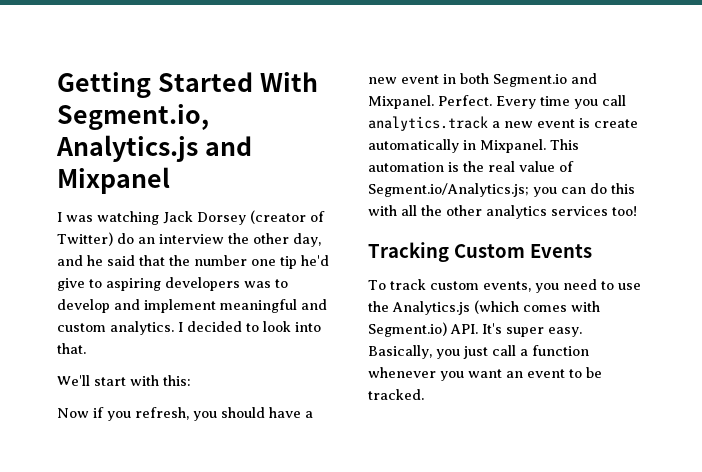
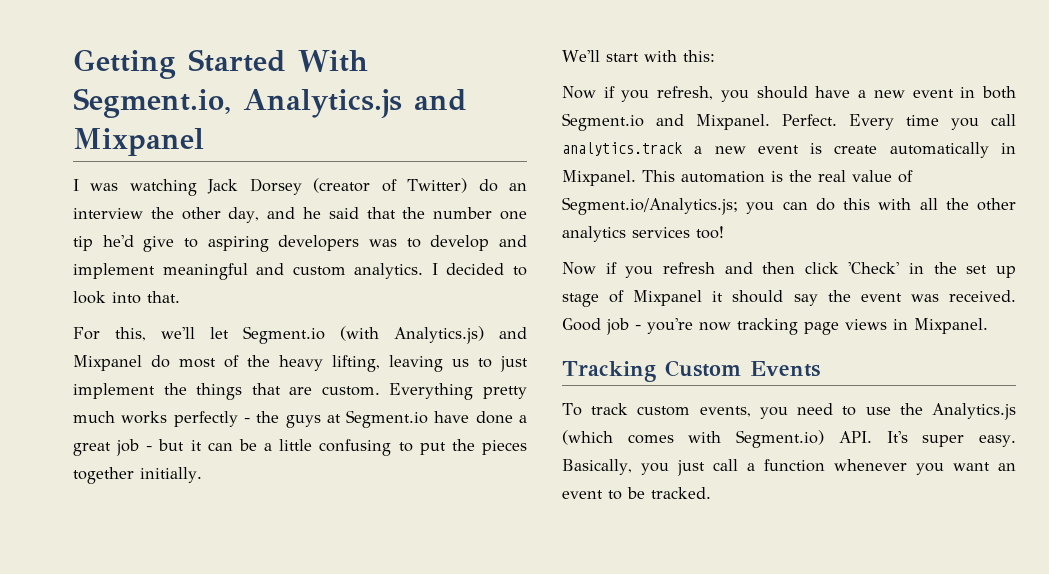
(86, 348) none -> [73,326,527,344] [73,355,528,372] [73,383,527,400] [73,410,528,428] [73,439,527,456] [73,467,202,484] // For this, we'll let Segment.io (with Analytics.js) and Mixpanel do most of the heavy lifting, leaving us to just implement the things that are custom. Everything pretty much works perfectly - the guys at Segment.io have done a great job - but it can be a little confusing to put the pieces together initially.
(637, 211) none -> [562,262,1016,278] [562,290,1016,307] [562,318,988,335] // Now if you refresh and then click 'Check' in the set up stage of Mixpanel it should say the event was received. Good job - you're now tracking page views in Mixpanel.

